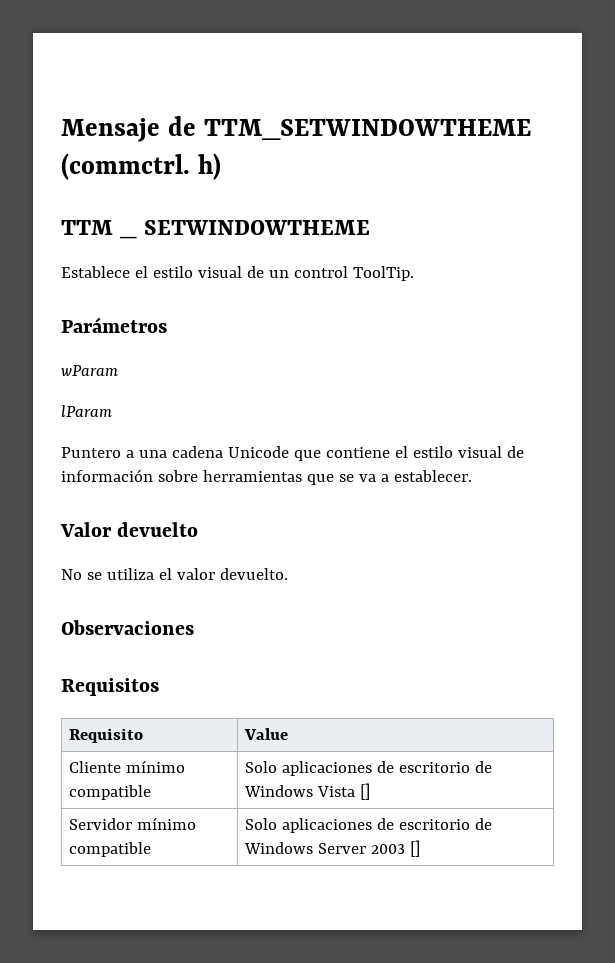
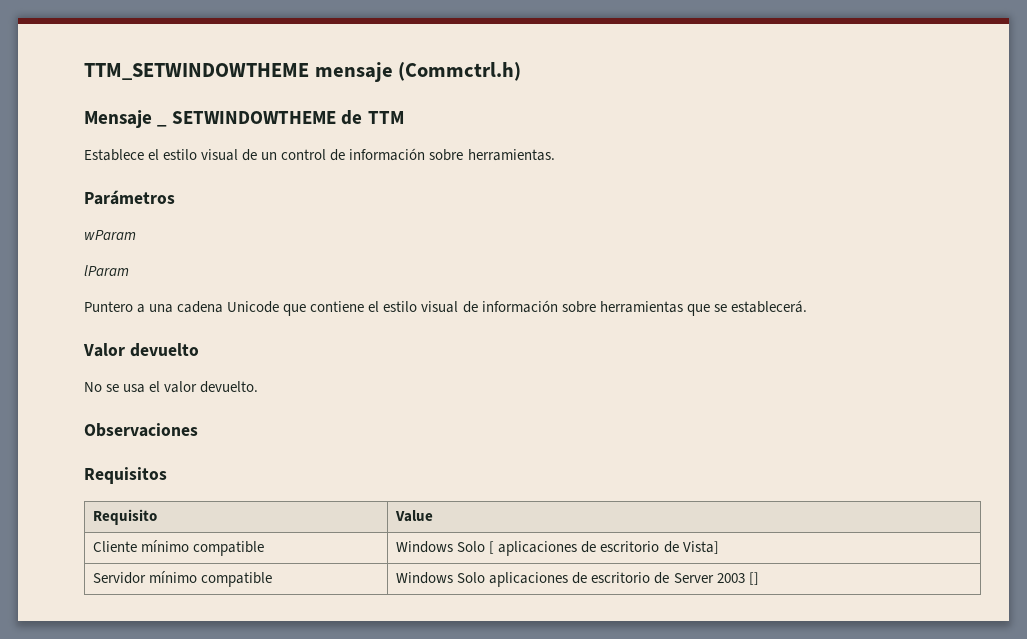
[61,116,531,142] [61,153,221,180] [61,220,113,235] Mensaje de TTM_SETWINDOWTHEME (commctrl. h) // TTM -> [84,62,522,82] [84,110,152,128] TTM_SETWINDOWTHEME mensaje (Commctrl.h) // Mensaje
(371, 227) none -> [341,110,404,125] de TTM
[352,266,414,281] ToolTip. -> [330,148,555,161] de información sobre herramientas.
[358,470,472,482] va a establecer. -> [730,300,807,313] establecerá.
[106,568,154,580] utiliza -> [123,384,146,393] usa
[245,761,493,776] [244,783,371,800] [69,817,197,830] [69,842,152,857] [245,818,493,833] [244,842,314,854] Solo aplicaciones de escritorio de Windows Vista [] // Servidor mínimo compatible | Solo aplicaciones de escritorio de Windows -> [396,541,719,556] [93,571,273,587] [396,572,670,587] Windows Solo [ aplicaciones de escritorio de Vista] // Servidor mínimo compatible | Windows Solo aplicaciones de escritorio de

